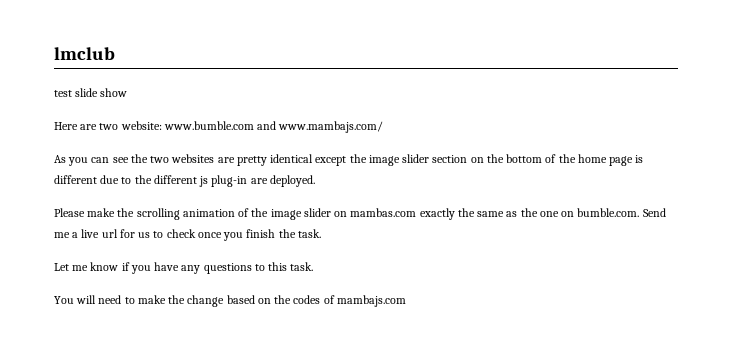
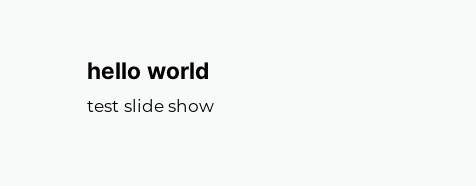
[54,47,115,60] lmclub -> [87,62,210,80] hello world
[54,121,384,133] [54,154,644,166] [54,175,315,187] [54,208,666,220] [54,229,321,241] [54,262,314,274] [54,295,406,307] // Here are two website: www.bumble.com and www.mambajs.com/ // As you can see the two websites are pretty identical except the image slider section on the bottom of the home page is different due to the different js plug-in are deployed. // Please make the scrolling animation of the image slider on mambas.com exactly the same as the one on bumble.com. Send me a live url for us to check once you finish the task. // Let me know if you have any questions to this task. // You will need to make the change based on the codes of mambajs.com -> (215, 105) none

